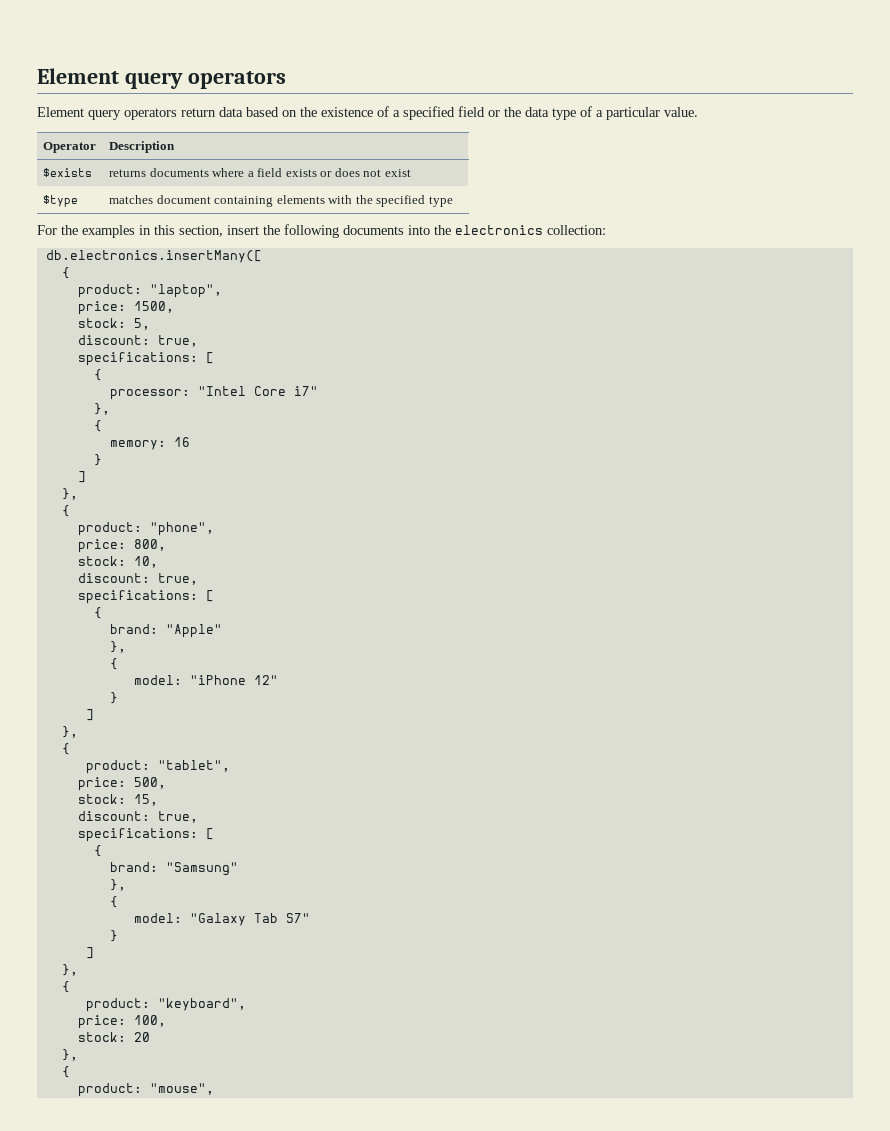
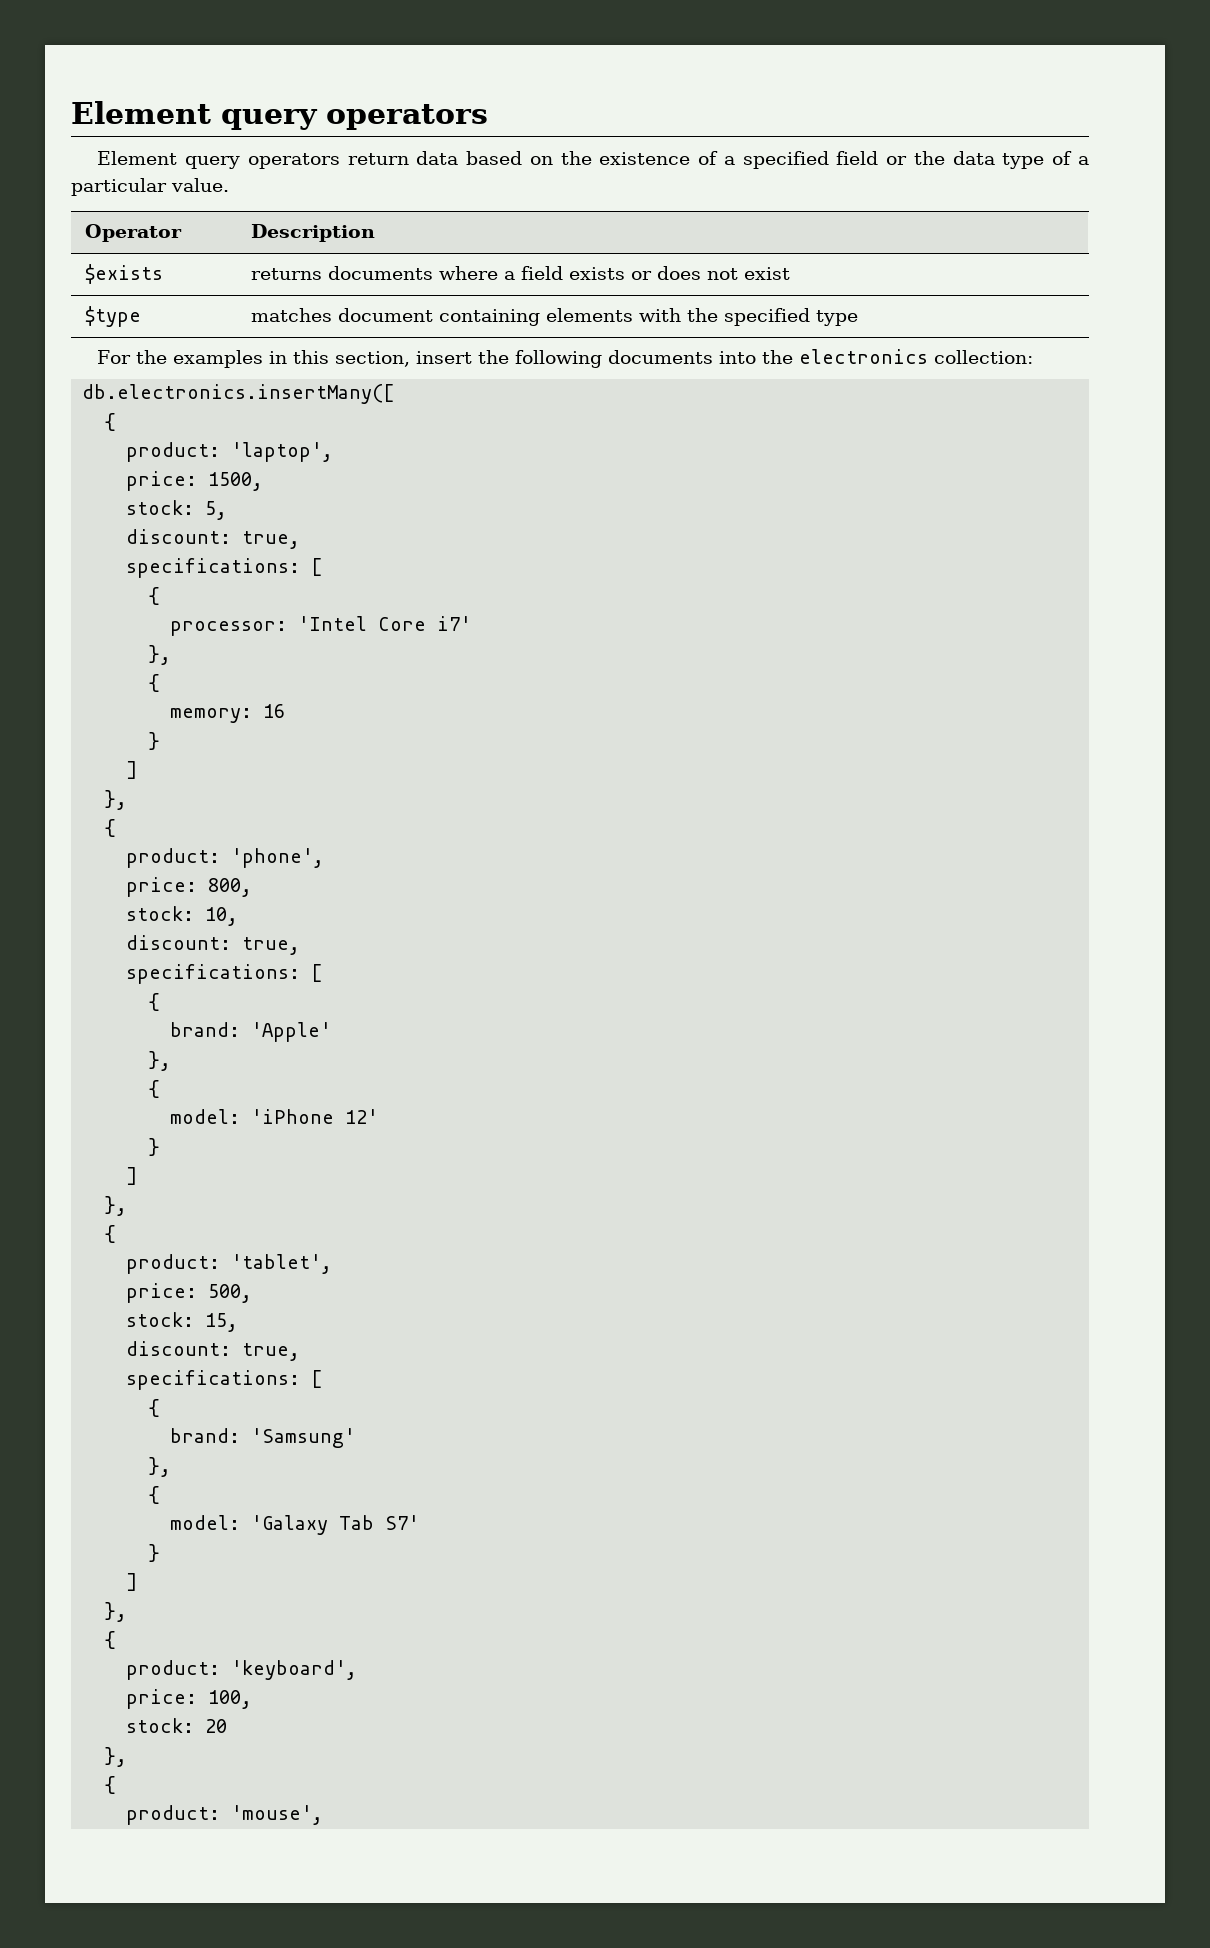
[149,284,222,298] "laptop", -> [231,442,334,462] 'laptop',
[197,386,318,396] "Intel Core i7" -> [298,616,472,631] 'Intel Core i7'
[149,522,214,536] "phone", -> [231,848,325,868] 'phone',
[165,624,222,638] [109,641,126,653] [109,658,118,670] [133,675,278,685] [109,692,118,704] [85,709,94,721] [61,726,78,738] [61,743,70,755] [85,760,230,774] "Apple" // }, // { // model: "iPhone 12" // } // ] // }, // { // product: "tablet", -> [251,1022,332,1042] [148,1051,172,1071] [148,1080,161,1098] [170,1109,379,1124] [148,1138,161,1156] [126,1167,139,1185] [104,1196,128,1216] [104,1225,117,1243] [126,1254,333,1274] 'Apple' // }, // { // model: 'iPhone 12' // } // ] // }, // { // product: 'tablet',
[165,862,238,876] [109,879,126,891] [109,896,118,908] [133,913,310,926] [109,930,118,942] [85,947,94,959] [61,964,78,976] [61,981,70,993] [85,998,246,1012] "Samsung" // }, // { // model: "Galaxy Tab S7" // } // ] // }, // { // product: "keyboard", -> [251,1428,356,1448] [148,1457,172,1477] [148,1486,161,1504] [170,1515,420,1535] [148,1544,161,1562] [126,1573,139,1591] [104,1602,128,1622] [104,1631,117,1649] [126,1660,358,1680] 'Samsung' // }, // { // model: 'Galaxy Tab S7' // } // ] // }, // { // product: 'keyboard',
[149,1083,214,1095] "mouse", -> [231,1805,324,1825] 'mouse',

